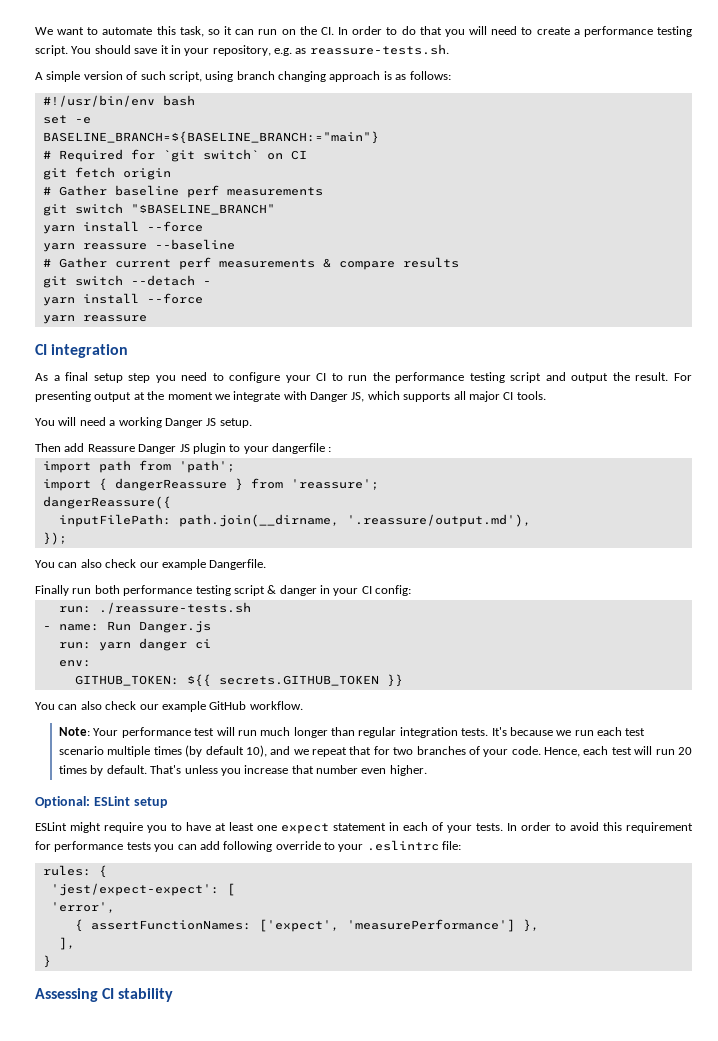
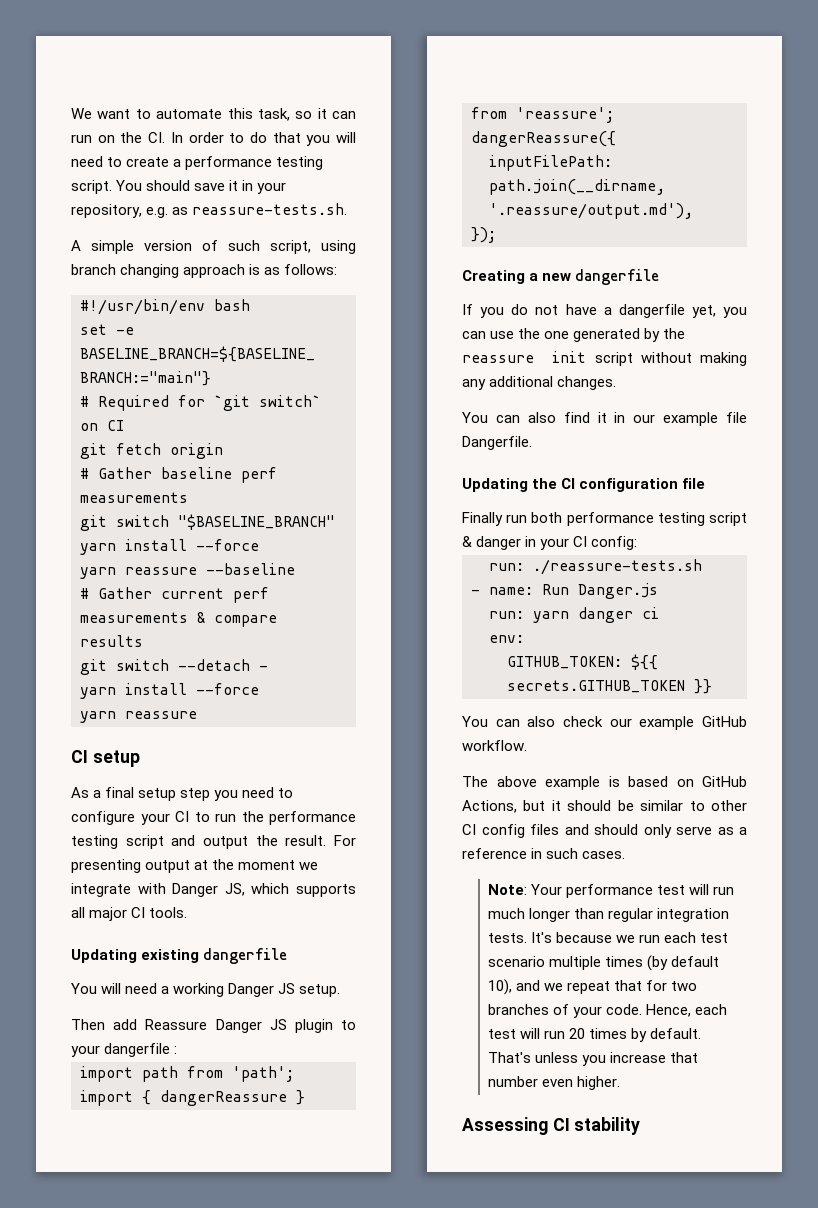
[51,344,129,358] integration -> [92,750,140,767] setup
(546, 395) none -> [71,948,288,964] // Updating existing dangerfile
[35,559,206,570] // You can also check our example -> [462,269,660,285] [462,304,747,318] [462,328,686,342] [462,351,747,366] [462,376,617,390] [462,412,747,426] // Creating a new dangerfile // If you do not have a dangerfile yet, you can use the one generated by the reassure init script without making any additional changes. // You can also find it in our example file
(267, 564) none -> [462,478,706,492] // Updating the CI configuration file
(303, 705) none -> [462,776,747,790] [462,800,747,813] [462,824,747,838] [462,848,626,859] // The above example is based on GitHub Actions, but it should be similar to other CI config files and should only serve as a reference in such cases.
[35,796,168,808] [35,822,693,834] [35,840,462,852] [42,865,107,878] [50,883,235,896] [50,902,115,913] [74,919,539,932] [58,937,75,950] [42,955,51,968] // Optional: ESLint setup // ESLint might require you to have at least one expect statement in each of your tests. In order to avoid this requirement for performance tests you can add following override to your .eslintrc file: // rules: { // 'jest/expect-expect': [ // 'error', // { assertFunctionNames: ['expect', 'measurePerformance'] }, // ], // } -> (621, 1083) none

